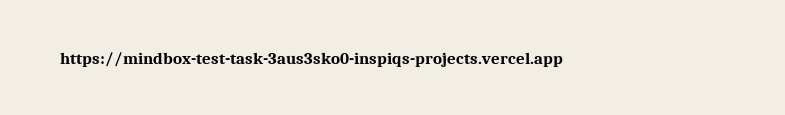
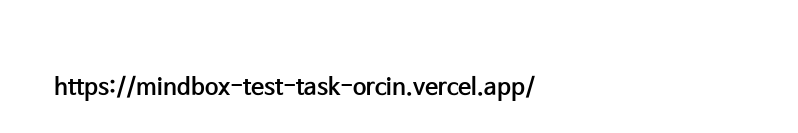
[60,52,563,67] https://mindbox-test-task-3aus3sko0-inspiqs-projects.vercel.app -> [54,75,535,101] https://mindbox-test-task-orcin.vercel.app/

